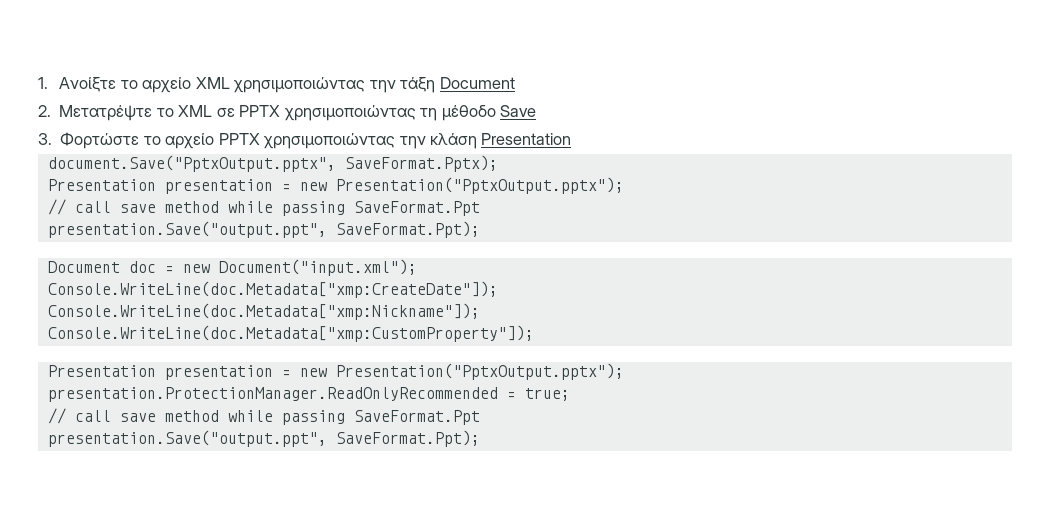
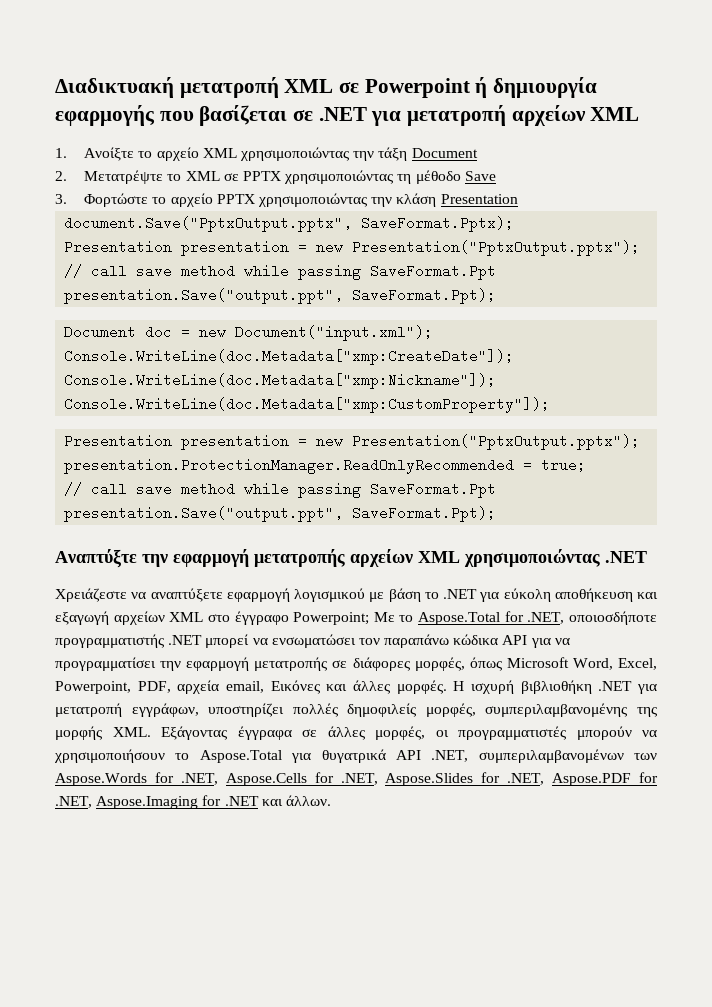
(38, 83) none -> [55,77,598,98] [55,105,640,126] Διαδικτυακή μετατροπή XML σε Powerpoint ή δημιουργία εφαρμογής που βασίζεται σε .NET για μετατροπή αρχείων XML //
(480, 438) none -> [55,549,647,568] [55,588,658,602] [55,611,657,625] [55,634,570,648] [55,657,658,671] [55,680,657,694] [55,703,657,717] [55,726,657,740] [54,749,657,763] [55,772,658,786] [55,795,331,809] // Αναπτύξτε την εφαρμογή μετατροπής αρχείων XML χρησιμοποιώντας .NET // Χρειάζεστε να αναπτύξετε εφαρμογή λογισμικού με βάση το .NET για εύκολη αποθήκευση και εξαγωγή αρχείων XML στο έγγραφο Powerpoint; Με το Aspose.Total for .NET, οποιοσδήποτε προγραμματιστής .NET μπορεί να ενσωματώσει τον παραπάνω κώδικα API για να προγραμματίσει την εφαρμογή μετατροπής σε διάφορες μορφές, όπως Microsoft Word, Excel, Powerpoint, PDF, αρχεία email, Εικόνες και άλλες μορφές. Η ισχυρή βιβλιοθήκη .NET για μετατροπή εγγράφων, υποστηρίζει πολλές δημοφιλείς μορφές, συμπεριλαμβανομένης της μορφής XML. Εξάγοντας έγγραφα σε άλλες μορφές, οι προγραμματιστές μπορούν να χρησιμοποιήσουν το Aspose.Total για θυγατρικά API .NET, συμπεριλαμβανομένων των Aspose.Words for .NET, Aspose.Cells for .NET, Aspose.Slides for .NET, Aspose.PDF for .NET, Aspose.Imaging for .NET και άλλων.

